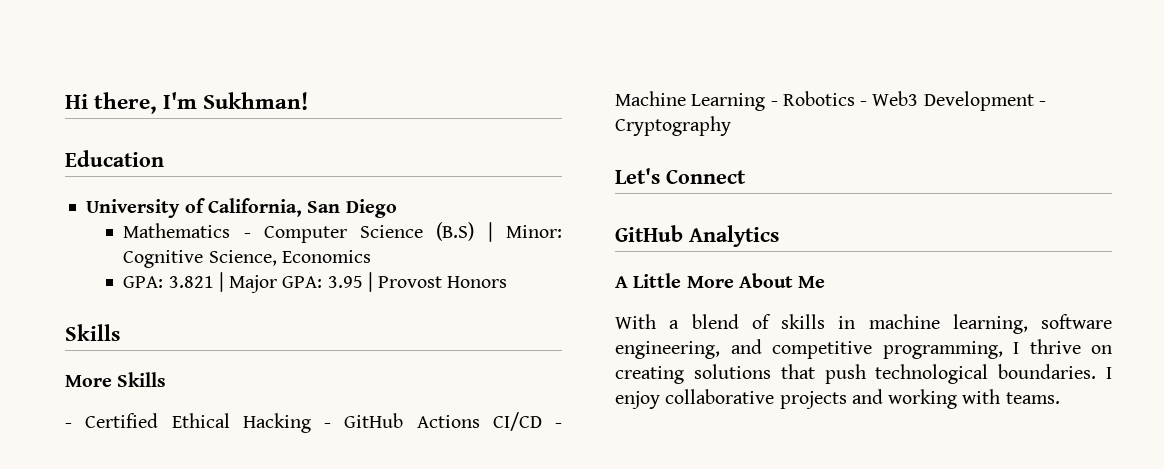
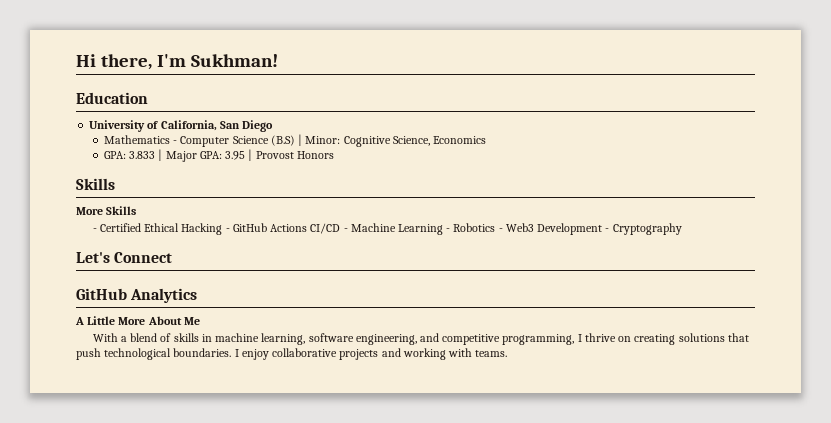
[168,276,214,288] 3.821 -> [129,151,156,159] 3.833

